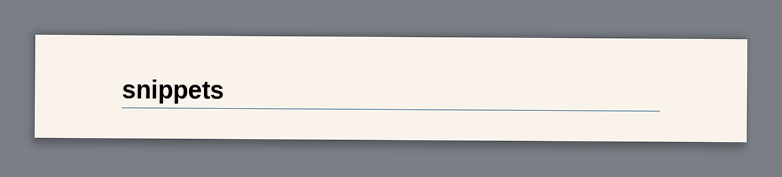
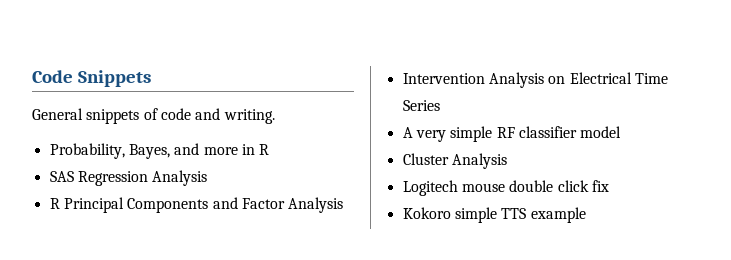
[121,79,225,104] snippets -> [32,70,151,87] [32,108,275,124] [49,143,270,159] [49,170,208,186] [49,197,344,213] [402,72,668,88] [402,100,440,111] [402,126,622,142] [402,153,507,169] [402,180,609,196] [402,207,586,223] Code Snippets // General snippets of code and writing. // Probability, Bayes, and more in R // SAS Regression Analysis // R Principal Components and Factor Analysis // Intervention Analysis on Electrical Time Series // A very simple RF classifier model // Cluster Analysis // Logitech mouse double click fix // Kokoro simple TTS example

